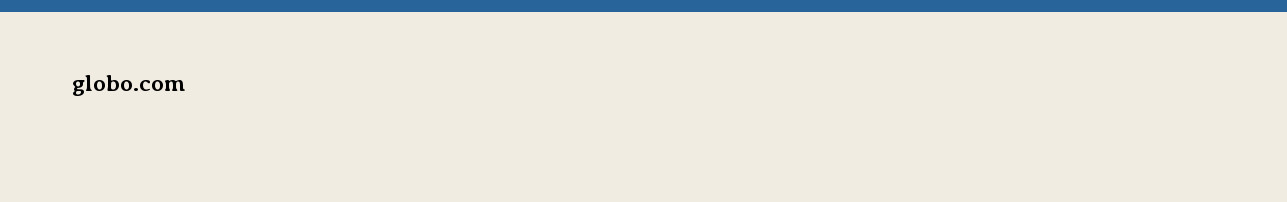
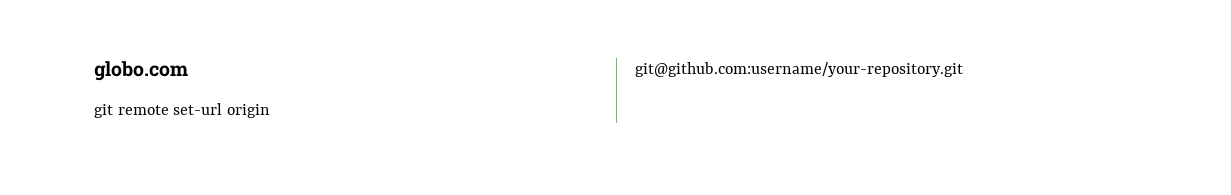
(186, 85) none -> [94,103,271,118] [635,62,963,77] // git remote set-url origin git@github.com:username/your-repository.git

